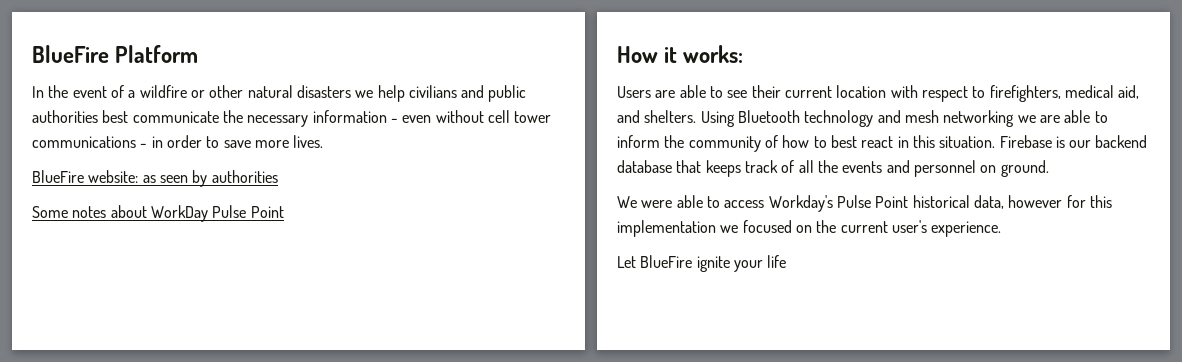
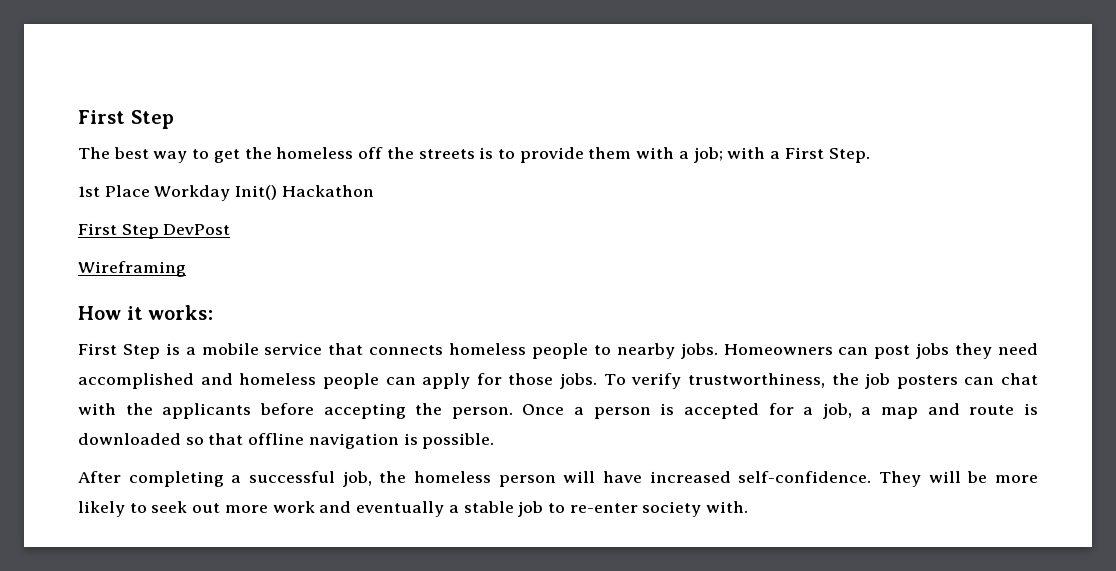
[32,45,199,63] [32,85,527,102] [32,110,552,127] [32,135,324,148] [32,170,278,187] [32,205,284,222] [617,45,744,63] [617,85,1140,102] [617,110,1108,127] [617,135,1148,152] [617,160,1049,177] [617,195,1112,212] [617,220,1002,237] [617,255,787,272] BlueFire Platform // In the event of a wildfire or other natural disasters we help civilians and public authorities best communicate the necessary information - even without cell tower communications - in order to save more lives. // BlueFire website: as seen by authorities // Some notes about WorkDay Pulse Point // How it works: // Users are able to see their current location with respect to firefighters, medical aid, and shelters. Using Bluetooth technology and mesh networking we are able to inform the community of how to best react in this situation. Firebase is our backend database that keeps track of all the events and personnel on ground. // We were able to access Workday's Pulse Point historical data, however for this implementation we focused on the current user's experience. // Let BlueFire ignite your life -> [78,110,174,129] [78,147,870,163] [78,185,374,201] [78,223,231,239] [78,261,186,277] [78,305,214,320] [78,343,1039,359] [78,373,1038,389] [78,403,1039,419] [78,433,495,449] [78,471,1038,487] [78,501,749,517] First Step // The best way to get the homeless off the streets is to provide them with a job; with a First Step. // 1st Place Workday Init() Hackathon // First Step DevPost // Wireframing // How it works: // First Step is a mobile service that connects homeless people to nearby jobs. Homeowners can post jobs they need accomplished and homeless people can apply for those jobs. To verify trustworthiness, the job posters can chat with the applicants before accepting the person. Once a person is accepted for a job, a map and route is downloaded so that offline navigation is possible. // After completing a successful job, the homeless person will have increased self-confidence. They will be more likely to seek out more work and eventually a stable job to re-enter society with.

